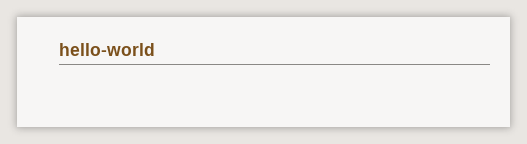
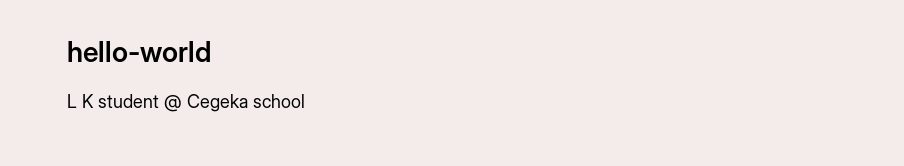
(155, 49) none -> [67,94,305,112] // L K student @ Cegeka school

